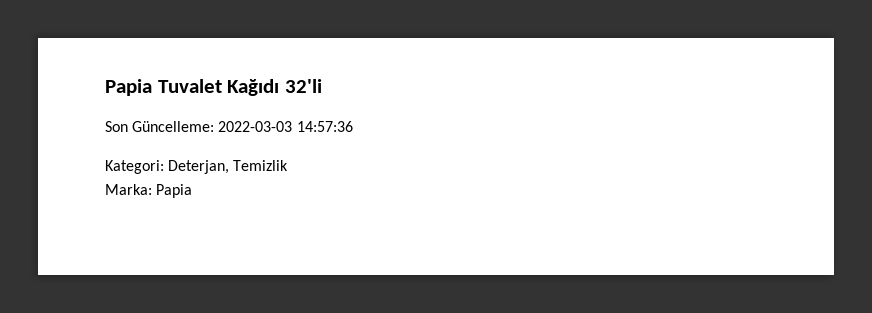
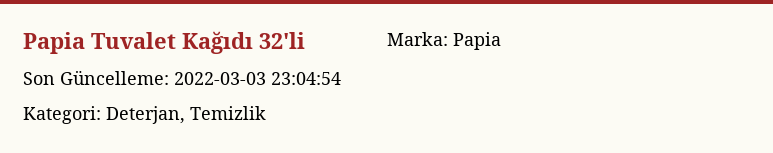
[296,121,353,132] 14:57:36 -> [271,72,341,85] 23:04:54

